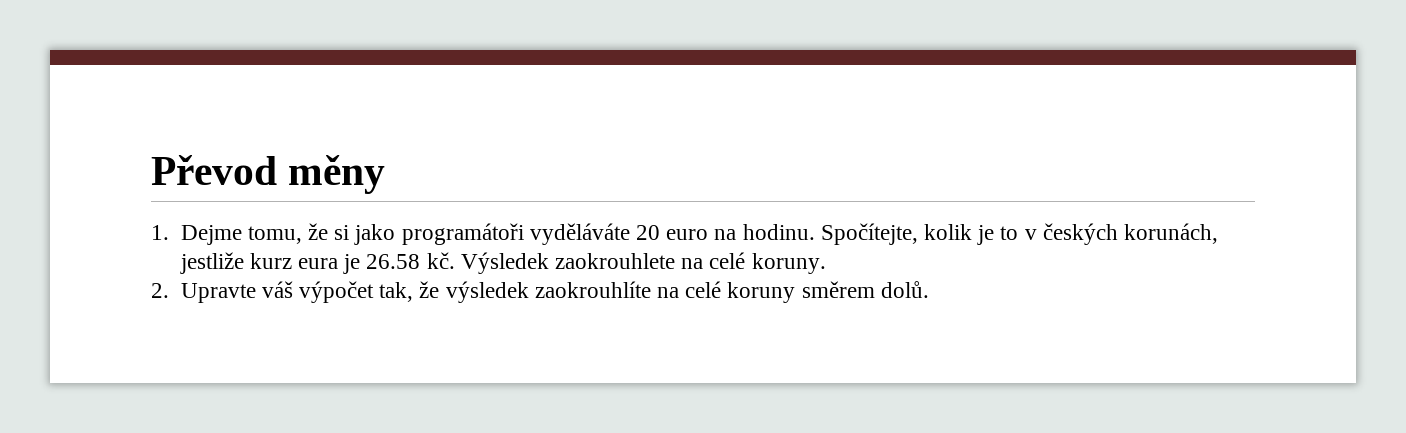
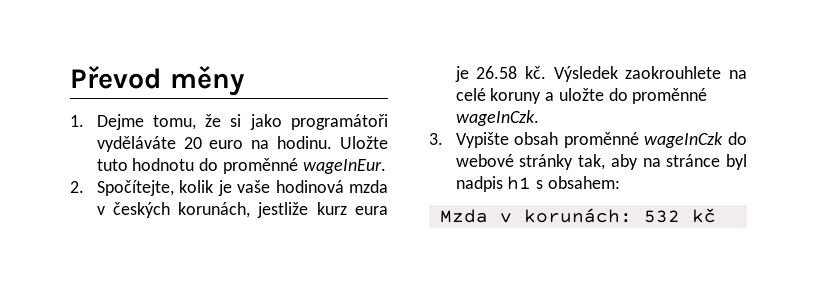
[820,223,1019,245] Spočítejte, kolik je to -> [339,136,388,149] [96,158,386,174] [70,180,388,196] Uložte tuto hodnotu do proměnné wageInEur. // 2. Spočítejte, kolik je vaše hodinová mzda
[751,253,826,274] [151,281,929,303] koruny. // 2. Upravte váš výpočet tak, že výsledek zaokrouhlíte na celé koruny směrem dolů. -> [490,88,708,104] [455,110,539,126] [429,132,747,148] [455,154,747,170] [455,176,620,192] [439,208,716,223] koruny a uložte do proměnné wageInCzk. // 3. Vypište obsah proměnné wageInCzk do webové stránky tak, aby na stránce byl nadpis h1 s obsahem: // Mzda v korunách: 532 kč

